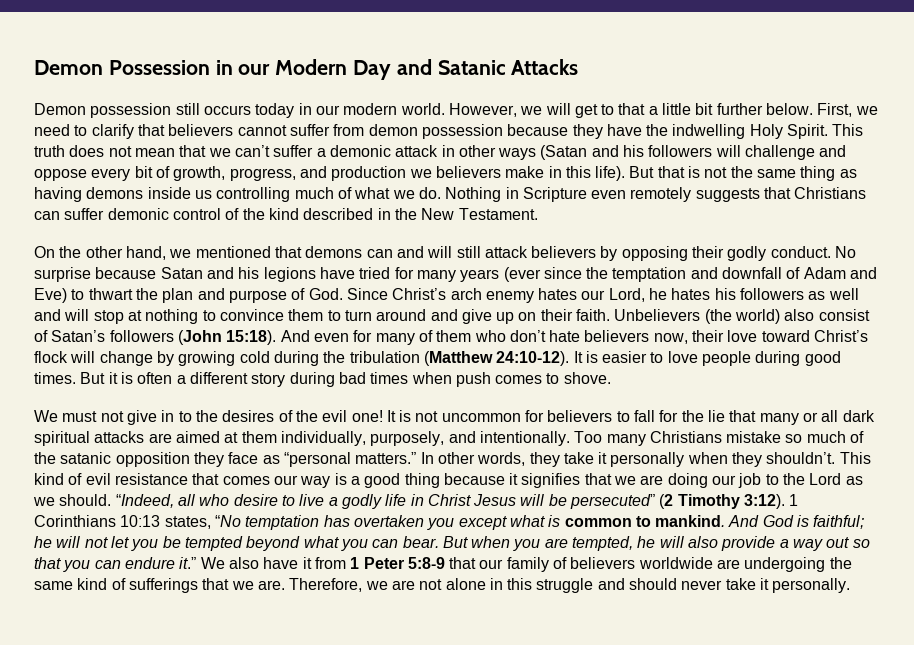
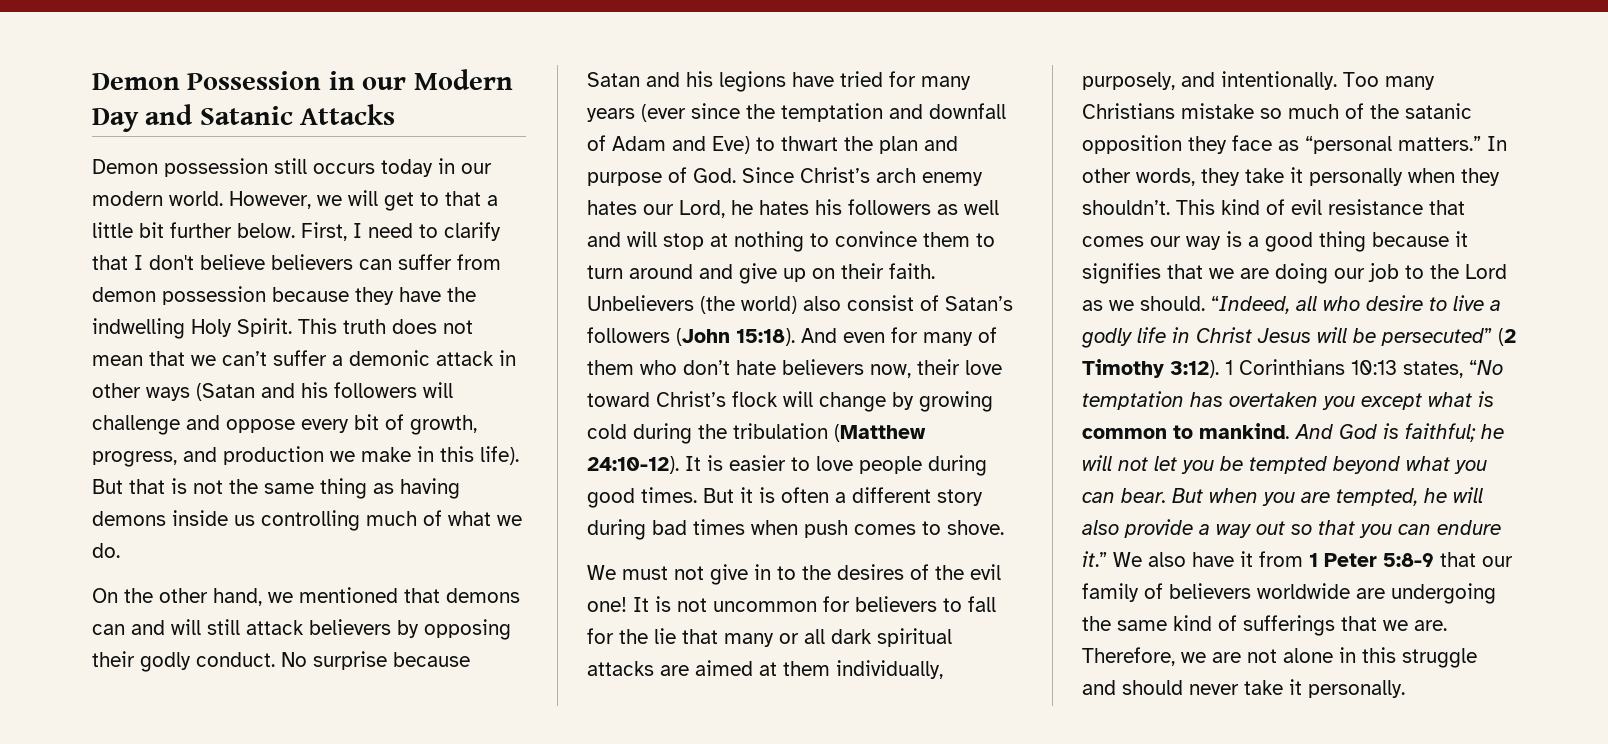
[855,106,878,115] we -> [353,223,362,238] I
[168,124,287,136] believers cannot -> [134,254,392,270] I don't believe believers can
[435,166,501,178] believers -> (355, 456) none
[445,187,867,202] [34,208,538,220] Nothing in Scripture even remotely suggests that Christians can suffer demonic control of the kind described in the New Testament. -> (120, 550) none

